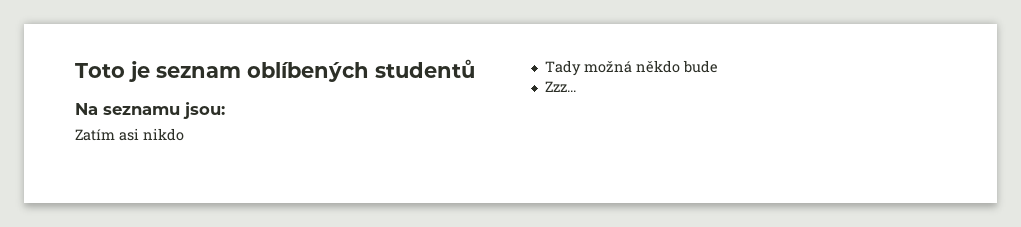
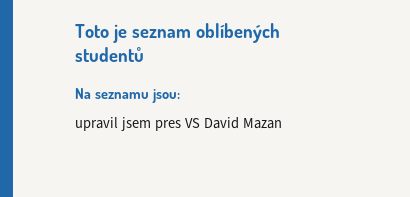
[75,128,184,141] [544,60,718,76] [544,81,576,92] Zatím asi nikdo // Tady možná někdo bude // Zzz... -> [75,117,282,131] upravil jsem pres VS David Mazan

